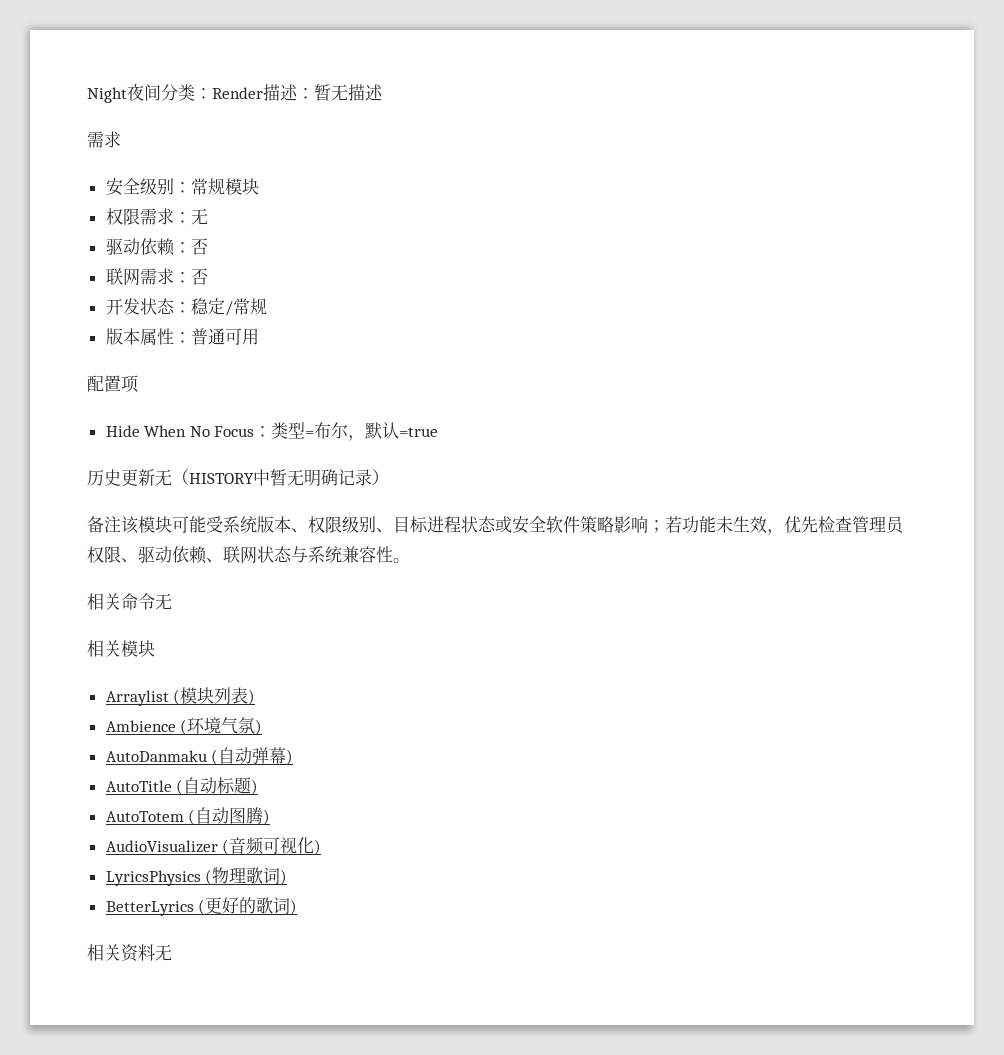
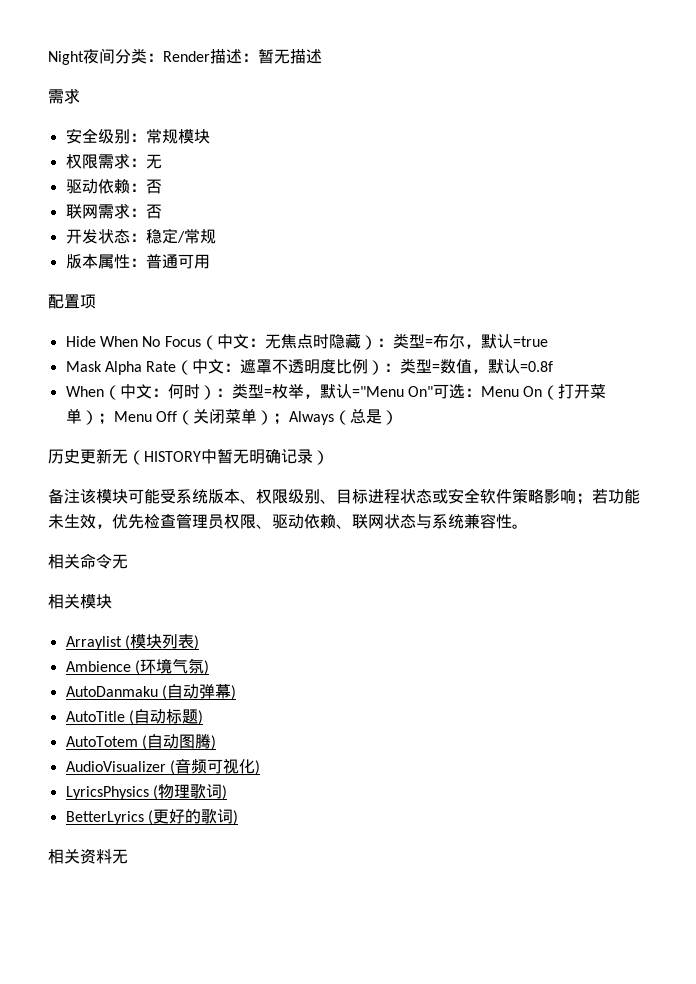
(255, 431) none -> [200,334,377,350] （中文：无焦点时隐藏）
(439, 432) none -> [65,358,554,375] [65,383,607,400] [65,408,398,425] // Mask Alpha Rate（中文：遮罩不透明度比例）：类型=数值，默认=0.8f // When（中文：何时）：类型=枚举，默认="Menu On"可选：Menu On（打开菜单）；Menu Off（关闭菜单）；Always（总是）

